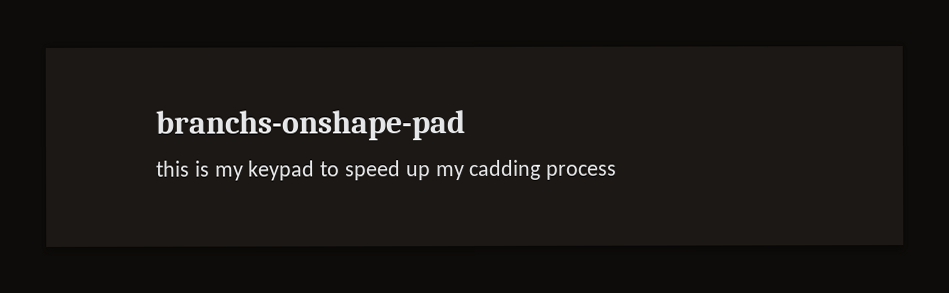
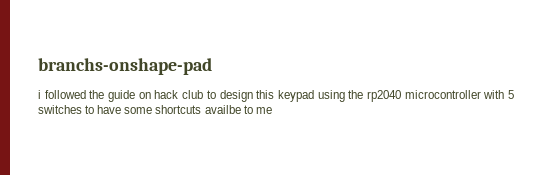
[156,159,618,181] this is my keypad to speed up my cadding process -> [38,90,514,102] [38,105,272,114] i followed the guide on hack club to design this keypad using the rp2040 microcontroller with 5 switches to have some shortcuts availbe to me

